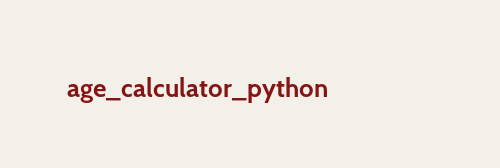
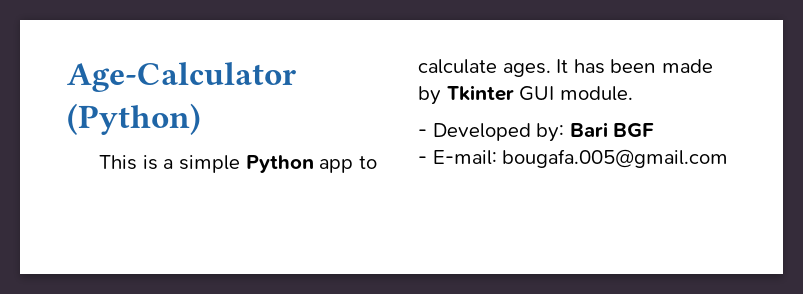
[67,77,328,103] age_calculator_python -> [67,62,296,92] [67,103,201,135] [99,155,377,173] [418,59,713,77] [418,85,633,105] [418,122,655,142] [418,149,729,168] Age-Calculator (Python) // This is a simple Python app to calculate ages. It has been made by Tkinter GUI module. // - Developed by: Bari BGF // - E-mail: bougafa.005@gmail.com

